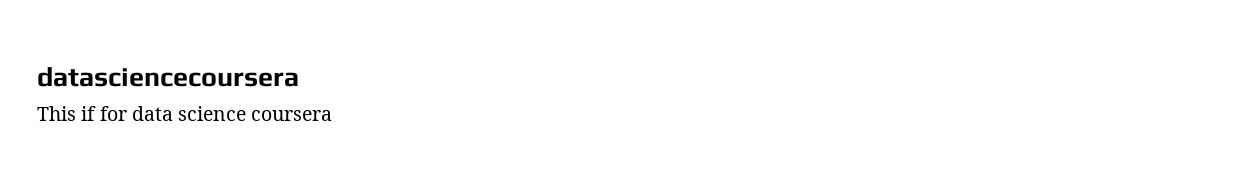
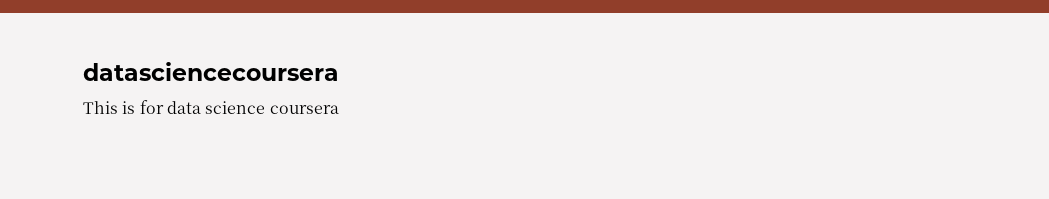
[81,106,97,121] if -> [122,101,136,114] is

